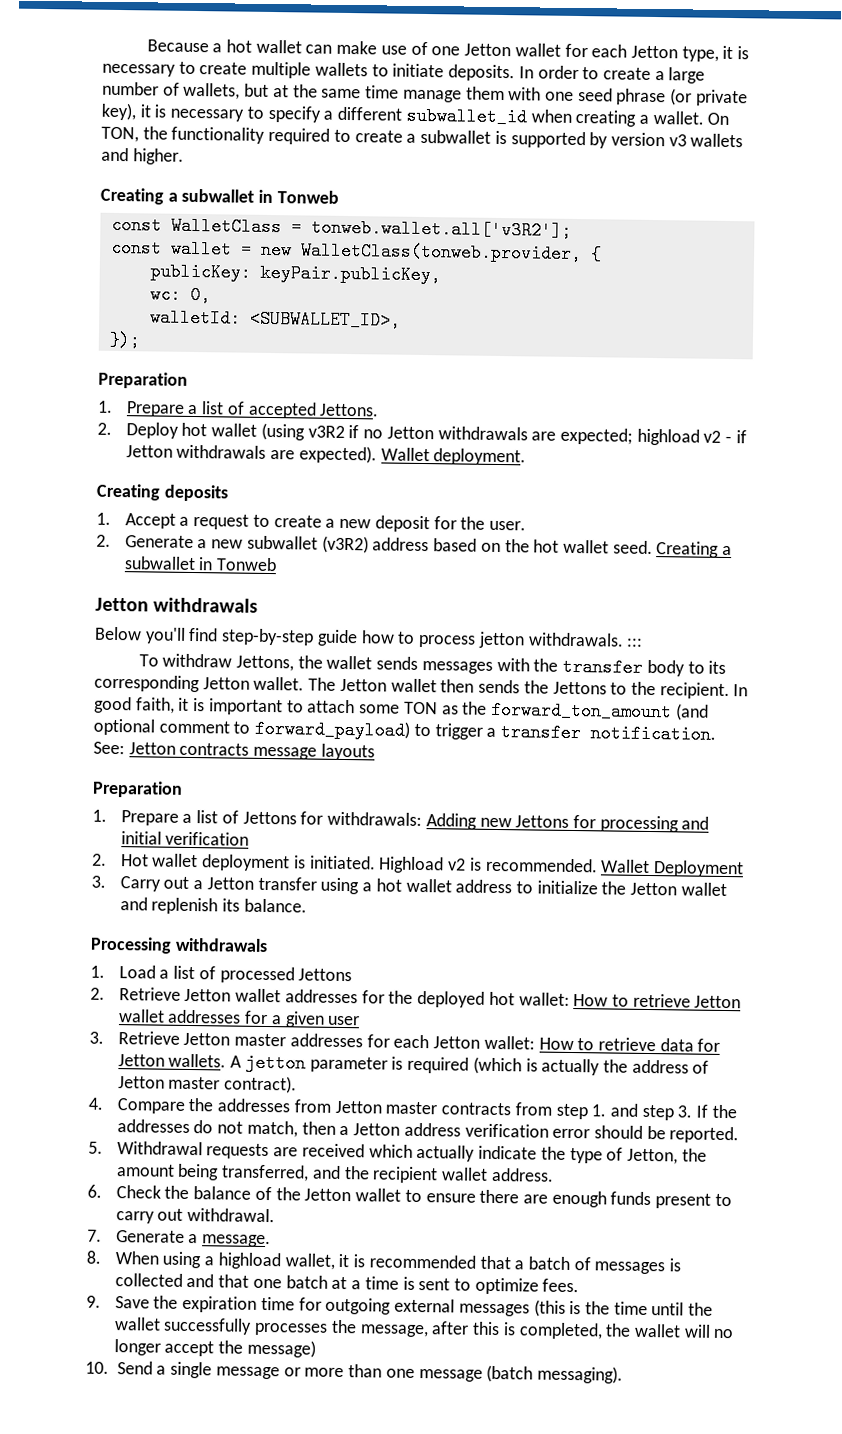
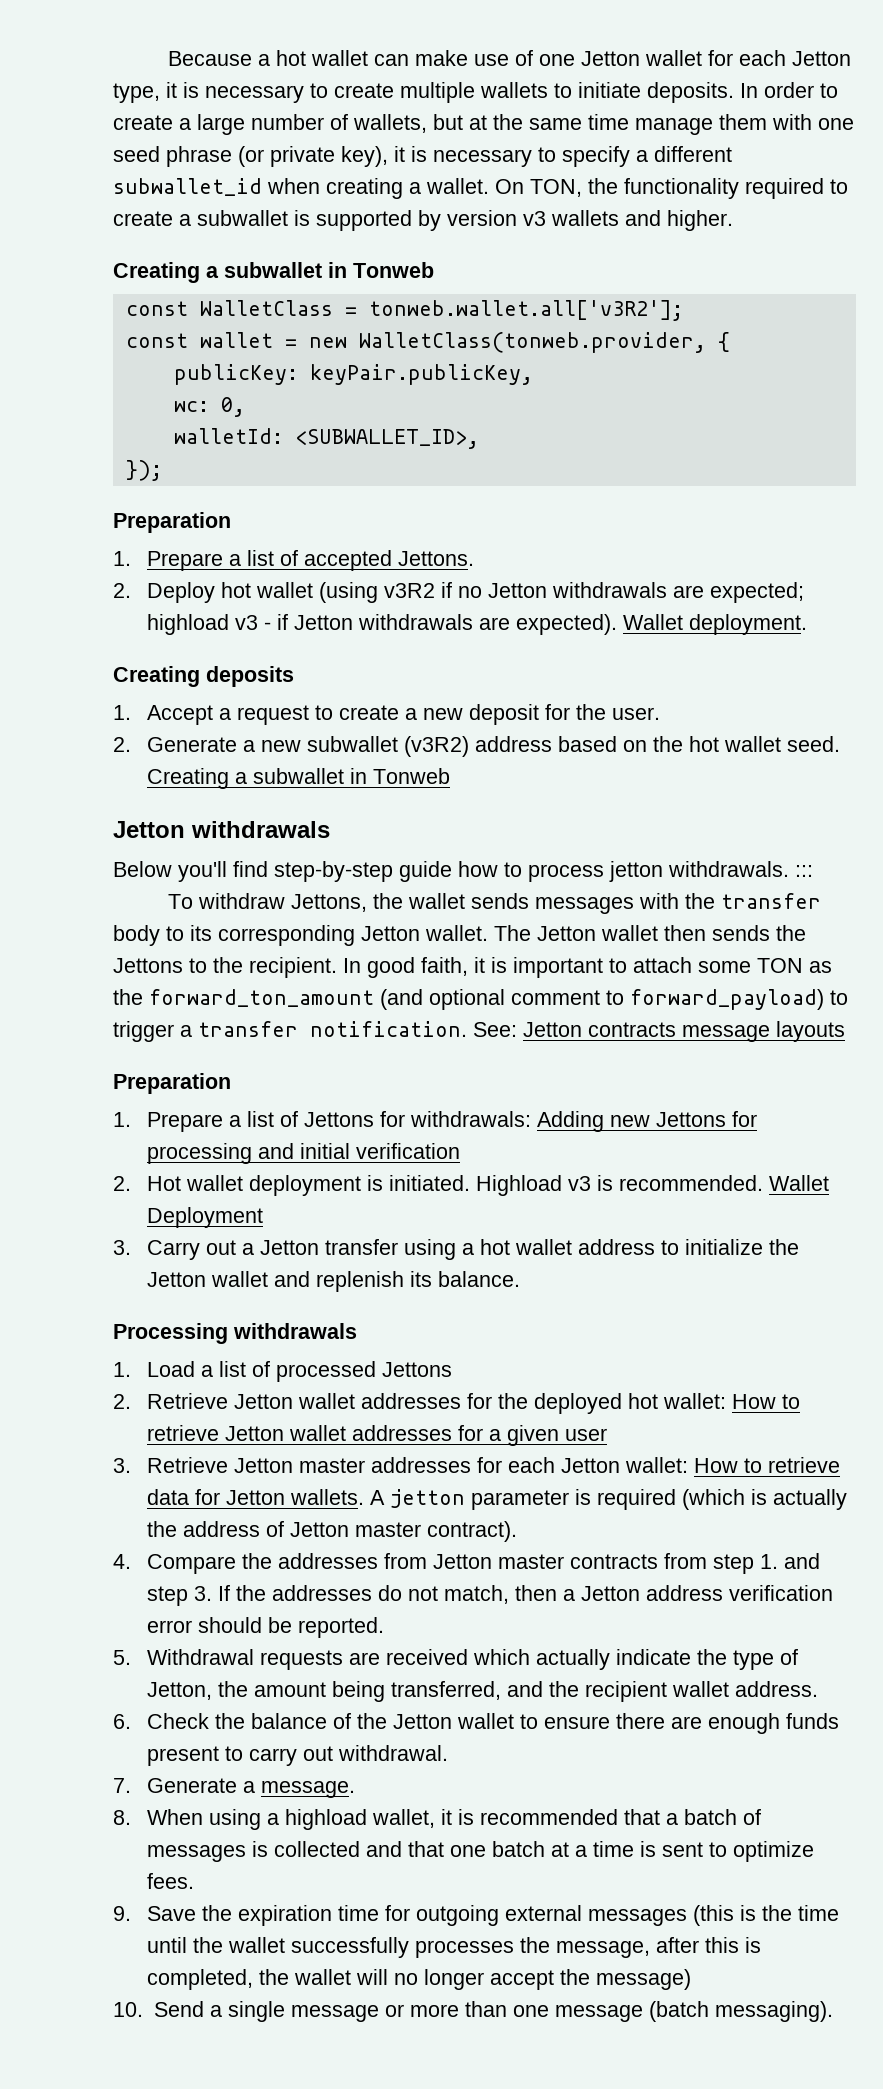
[703,430,722,443] v2 -> [234,615,258,630] v3
[447,858,467,871] v2 -> [567,1176,591,1191] v3

